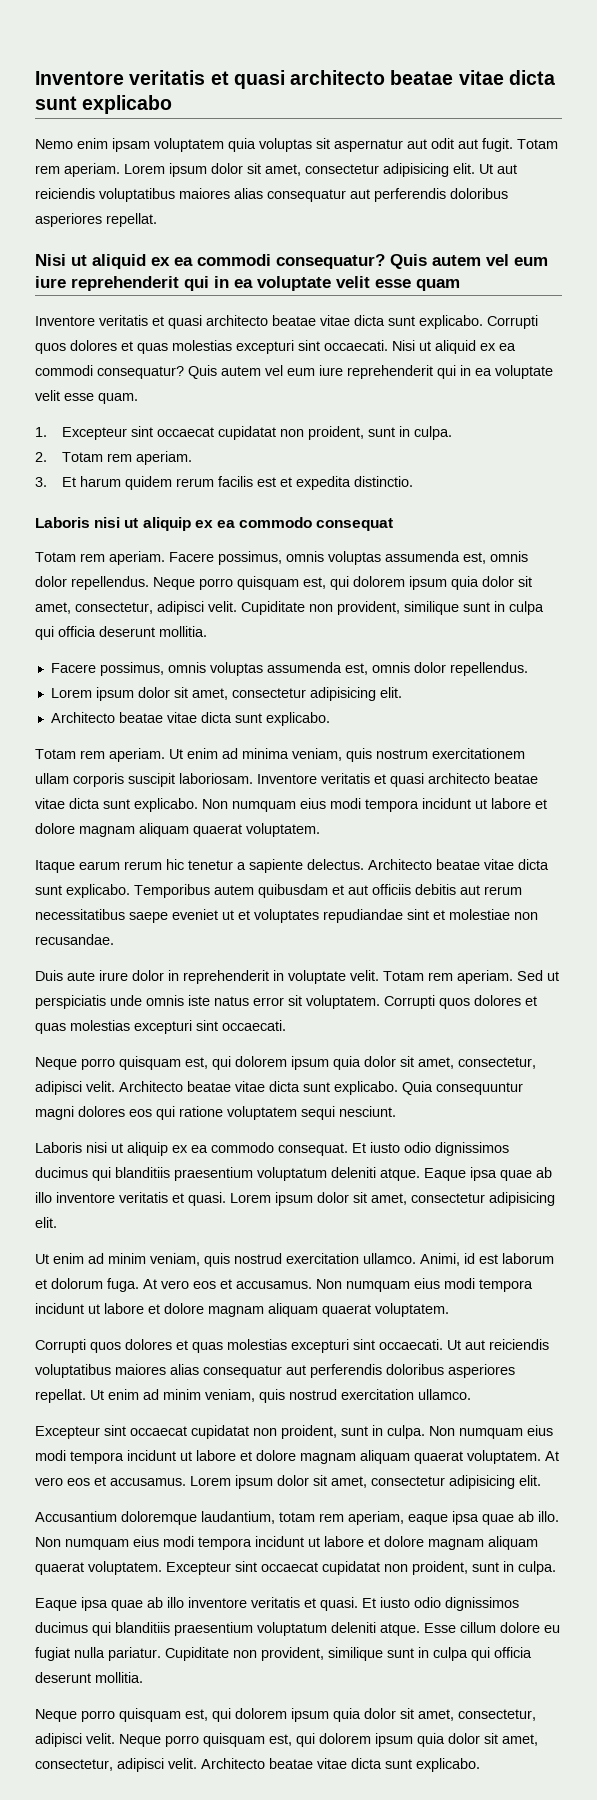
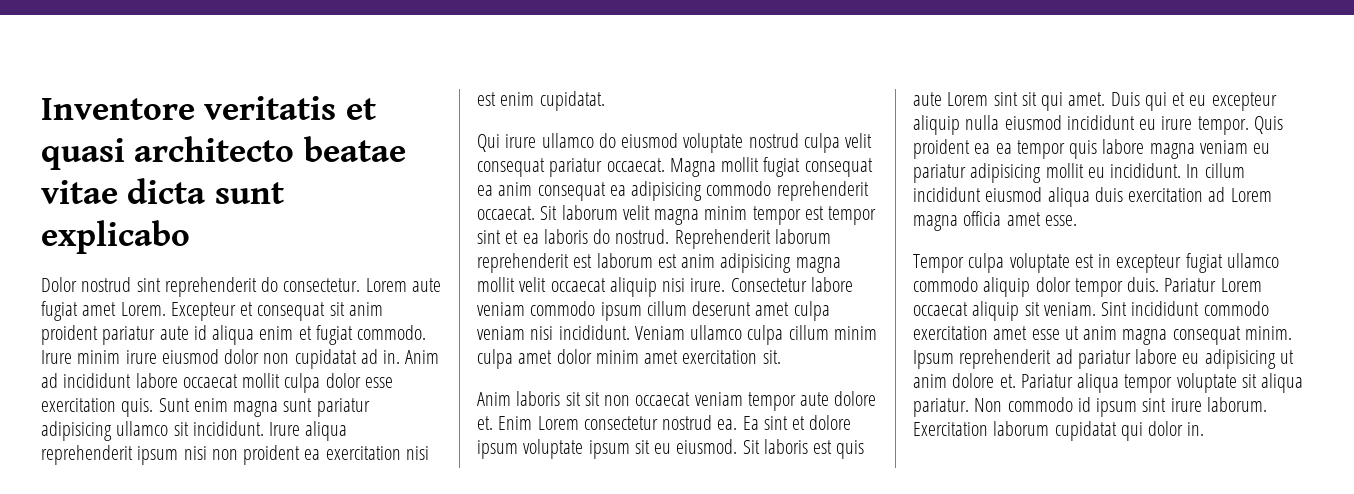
[35,138,558,152] [35,163,517,177] [35,188,508,202] [35,213,157,227] [35,254,548,269] [35,276,460,291] [35,315,538,329] [35,340,516,354] [35,365,553,379] [35,390,138,404] [35,426,452,440] [35,451,192,465] [35,476,413,490] [35,517,394,531] [35,551,528,565] [35,576,532,590] [35,601,544,615] [35,626,207,640] [50,662,528,676] [50,687,402,701] [50,712,330,726] [35,748,525,762] [35,773,538,787] [35,798,547,812] [35,823,320,837] [35,859,549,873] [35,884,522,898] [35,909,538,923] [35,934,114,945] [35,970,559,984] [35,995,537,1009] [35,1020,286,1034] [35,1056,536,1070] [35,1081,523,1095] [35,1106,396,1120] [35,1142,509,1156] [35,1167,552,1181] [35,1192,555,1206] [35,1217,57,1228] [35,1253,554,1267] [35,1278,533,1292] [35,1303,449,1317] [35,1339,549,1353] [35,1364,515,1378] [35,1389,471,1403] [35,1425,553,1439] [35,1450,559,1464] [35,1475,541,1489] [35,1511,559,1525] [35,1536,538,1550] [35,1561,556,1575] [35,1597,519,1611] [35,1622,560,1636] [35,1647,532,1661] [35,1672,143,1683] [35,1708,536,1722] [35,1733,538,1747] [35,1758,480,1772] Nemo enim ipsam voluptatem quia voluptas sit aspernatur aut odit aut fugit. Totam rem aperiam. Lorem ipsum dolor sit amet, consectetur adipisicing elit. Ut aut reiciendis voluptatibus maiores alias consequatur aut perferendis doloribus asperiores repellat. // Nisi ut aliquid ex ea commodi consequatur? Quis autem vel eum iure reprehenderit qui in ea voluptate velit esse quam // Inventore veritatis et quasi architecto beatae vitae dicta sunt explicabo. Corrupti quos dolores et quas molestias excepturi sint occaecati. Nisi ut aliquid ex ea commodi consequatur? Quis autem vel eum iure reprehenderit qui in ea voluptate velit esse quam. // 1. Excepteur sint occaecat cupidatat non proident, sunt in culpa. // 2. Totam rem aperiam. // 3. Et harum quidem rerum facilis est et expedita distinctio. // Laboris nisi ut aliquip ex ea commodo consequat // Totam rem aperiam. Facere possimus, omnis voluptas assumenda est, omnis dolor repellendus. Neque porro quisquam est, qui dolorem ipsum quia dolor sit amet, consectetur, adipisci velit. Cupiditate non provident, similique sunt in culpa qui officia deserunt mollitia. // Facere possimus, omnis voluptas assumenda est, omnis dolor repellendus. // Lorem ipsum dolor sit amet, consectetur adipisicing elit. // Architecto beatae vitae dicta sunt explicabo. // Totam rem aperiam. Ut enim ad minima veniam, quis nostrum exercitationem ullam corporis suscipit laboriosam. Inventore veritatis et quasi architecto beatae vitae dicta sunt explicabo. Non numquam eius modi tempora incidunt ut labore et dolore magnam aliquam quaerat voluptatem. // Itaque earum rerum hic tenetur a sapiente delectus. Architecto beatae vitae dicta sunt explicabo. Temporibus autem quibusdam et aut officiis debitis aut rerum necessitatibus saepe eveniet ut et voluptates repudiandae sint et molestiae non recusandae. // Duis aute irure dolor in reprehenderit in voluptate velit. Totam rem aperiam. Sed ut perspiciatis unde omnis iste natus error sit voluptatem. Corrupti quos dolores et quas molestias excepturi sint occaecati. // Neque porro quisquam est, qui dolorem ipsum quia dolor sit amet, consectetur, adipisci velit. Architecto beatae vitae dicta sunt explicabo. Quia consequuntur magni dolores eos qui ratione voluptatem sequi nesciunt. // Laboris nisi ut aliquip ex ea commodo consequat. Et iusto odio dignissimos ducimus qui blanditiis praesentium voluptatum deleniti atque. Eaque ipsa quae ab illo inventore veritatis et quasi. Lorem ipsum dolor sit amet, consectetur adipisicing elit. // Ut enim ad minim veniam, quis nostrud exercitation ullamco. Animi, id est laborum et dolorum fuga. At vero eos et accusamus. Non numquam eius modi tempora incidunt ut labore et dolore magnam aliquam quaerat voluptatem. // Corrupti quos dolores et quas molestias excepturi sint occaecati. Ut aut reiciendis voluptatibus maiores alias consequatur aut perferendis doloribus asperiores repellat. Ut enim ad minim veniam, quis nostrud exercitation ullamco. // Excepteur sint occaecat cupidatat non proident, sunt in culpa. Non numquam eius modi tempora incidunt ut labore et dolore magnam aliquam quaerat voluptatem. At vero eos et accusamus. Lorem ipsum dolor sit amet, consectetur adipisicing elit. // Accusantium doloremque laudantium, totam rem aperiam, eaque ipsa quae ab illo. Non numquam eius modi tempora incidunt ut labore et dolore magnam aliquam quaerat voluptatem. Excepteur sint occaecat cupidatat non proident, sunt in culpa. // Eaque ipsa quae ab illo inventore veritatis et quasi. Et iusto odio dignissimos ducimus qui blanditiis praesentium voluptatum deleniti atque. Esse cillum dolore eu fugiat nulla pariatur. Cupiditate non provident, similique sunt in culpa qui officia deserunt mollitia. // Neque porro quisquam est, qui dolorem ipsum quia dolor sit amet, consectetur, adipisci velit. Neque porro quisquam est, qui dolorem ipsum quia dolor sit amet, consectetur, adipisci velit. Architecto beatae vitae dicta sunt explicabo. -> [41,277,441,297] [41,301,383,321] [41,325,427,345] [41,349,440,369] [41,373,393,393] [41,398,370,417] [41,421,348,441] [41,445,429,465] [477,91,605,111] [477,133,873,153] [477,157,873,177] [477,181,869,201] [477,205,877,225] [477,229,831,249] [477,253,841,273] [477,277,853,297] [477,301,830,321] [477,325,877,345] [477,349,781,369] [477,391,877,411] [477,415,852,430] [477,439,865,459] [913,92,1277,111] [913,115,1283,135] [913,139,1271,159] [913,163,1245,183] [913,187,1272,207] [913,211,1077,231] [913,253,1279,273] [913,277,1262,297] [913,301,1269,321] [913,326,1292,345] [913,349,1294,369] [913,373,1304,393] [913,397,1267,417] [913,421,1205,441] Dolor nostrud sint reprehenderit do consectetur. Lorem aute fugiat amet Lorem. Excepteur et consequat sit anim proident pariatur aute id aliqua enim et fugiat commodo. Irure minim irure eiusmod dolor non cupidatat ad in. Anim ad incididunt labore occaecat mollit culpa dolor esse exercitation quis. Sunt enim magna sunt pariatur adipisicing ullamco sit incididunt. Irure aliqua reprehenderit ipsum nisi non proident ea exercitation nisi est enim cupidatat. // Qui irure ullamco do eiusmod voluptate nostrud culpa velit consequat pariatur occaecat. Magna mollit fugiat consequat ea anim consequat ea adipisicing commodo reprehenderit occaecat. Sit laborum velit magna minim tempor est tempor sint et ea laboris do nostrud. Reprehenderit laborum reprehenderit est laborum est anim adipisicing magna mollit velit occaecat aliquip nisi irure. Consectetur labore veniam commodo ipsum cillum deserunt amet culpa veniam nisi incididunt. Veniam ullamco culpa cillum minim culpa amet dolor minim amet exercitation sit. // Anim laboris sit sit non occaecat veniam tempor aute dolore et. Enim Lorem consectetur nostrud ea. Ea sint et dolore ipsum voluptate ipsum sit eu eiusmod. Sit laboris est quis aute Lorem sint sit qui amet. Duis qui et eu excepteur aliquip nulla eiusmod incididunt eu irure tempor. Quis proident ea ea tempor quis labore magna veniam eu pariatur adipisicing mollit eu incididunt. In cillum incididunt eiusmod aliqua duis exercitation ad Lorem magna officia amet esse. // Tempor culpa voluptate est in excepteur fugiat ullamco commodo aliquip dolor tempor duis. Pariatur Lorem occaecat aliquip sit veniam. Sint incididunt commodo exercitation amet esse ut anim magna consequat minim. Ipsum reprehenderit ad pariatur labore eu adipisicing ut anim dolore et. Pariatur aliqua tempor voluptate sit aliqua pariatur. Non commodo id ipsum sint irure laborum. Exercitation laborum cupidatat qui dolor in.

